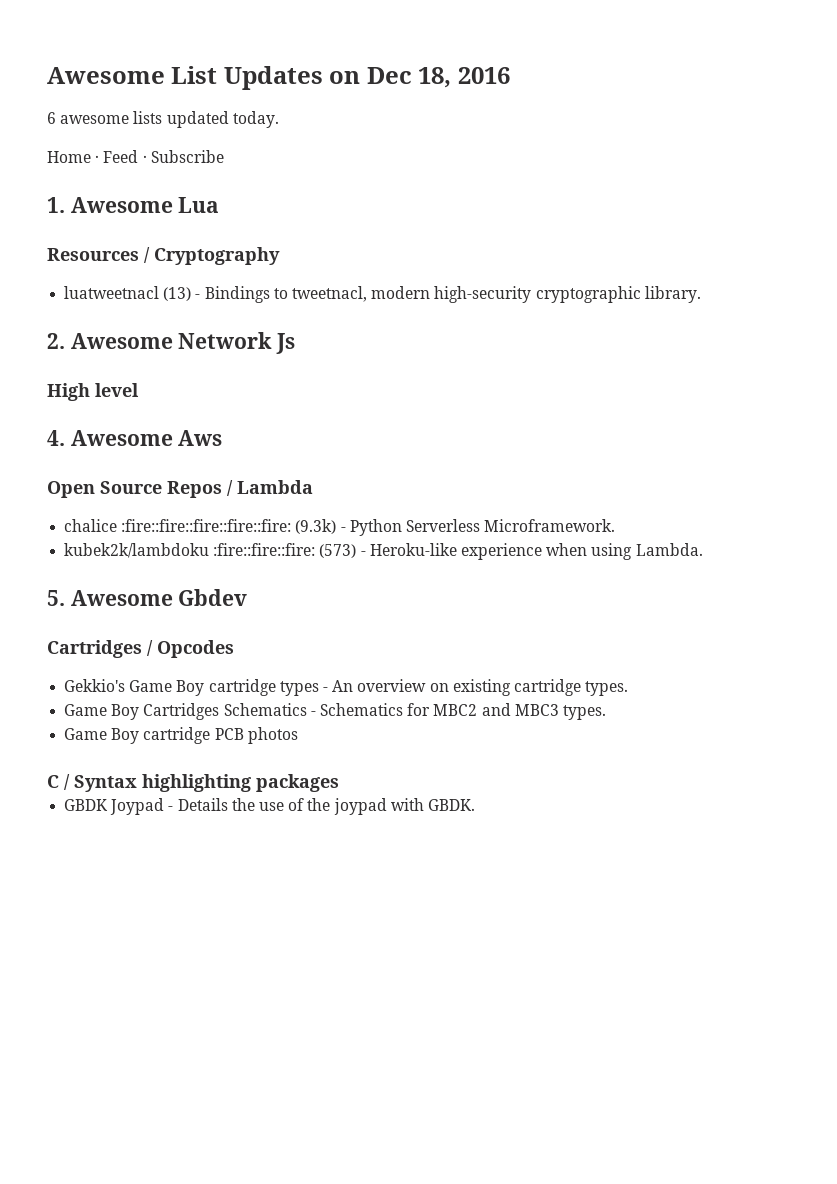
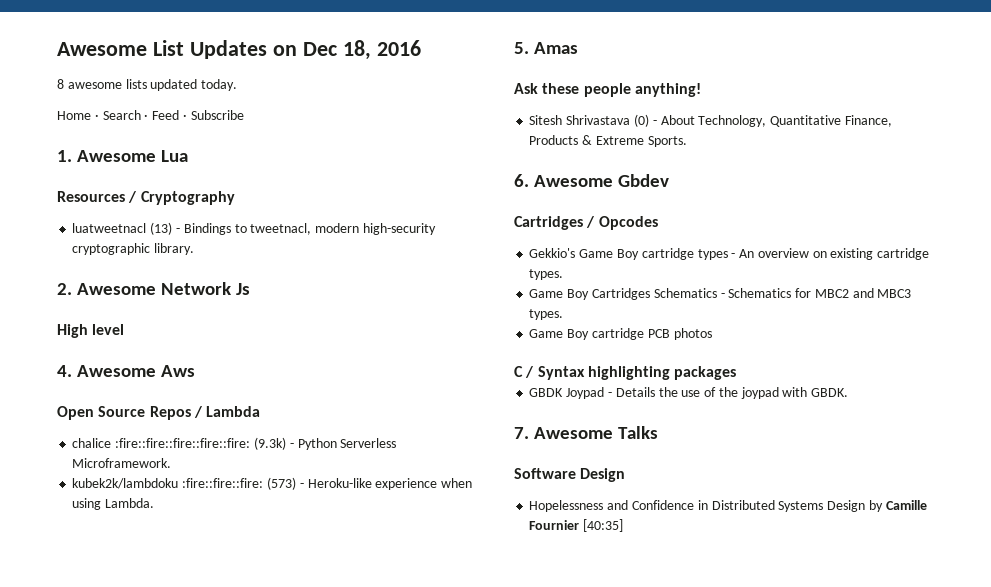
[47,112,56,124] 6 -> [57,79,64,89] 8
(100, 159) none -> [102,110,149,120] Search ·
(65, 598) none -> [534,42,579,54] [514,83,701,97] [529,114,892,127] [529,135,687,147] [514,174,529,187] Amas // Ask these people anything! // Sitesh Shrivastava (0) - About Technology, Quantitative Finance, Products & Extreme Sports. // 6.
(475, 805) none -> [514,426,659,439] [514,468,626,482] [529,500,927,512] [529,519,624,532] // 7. Awesome Talks // Software Design // Hopelessness and Confidence in Distributed Systems Design by Camille Fournier [40:35]

